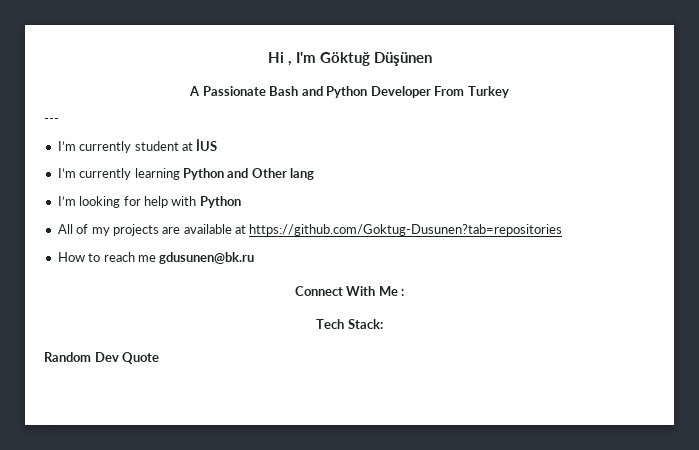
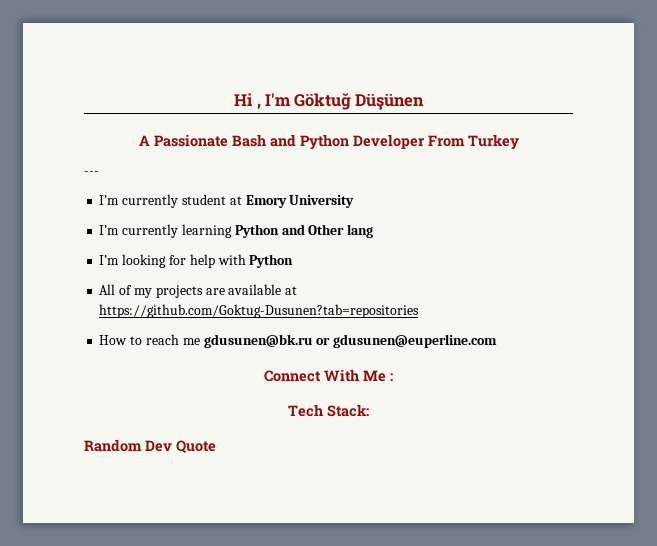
[196,139,218,151] İUS -> [245,195,355,208] Emory University
(255, 258) none -> [316,334,498,348] or gdusunen@euperline.com

